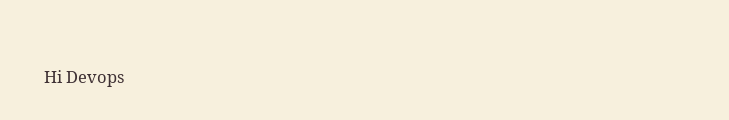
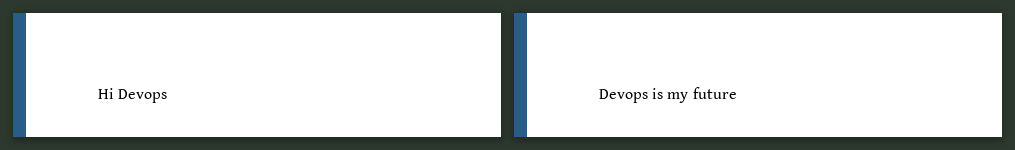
(125, 79) none -> [599,87,737,103] // Devops is my future

